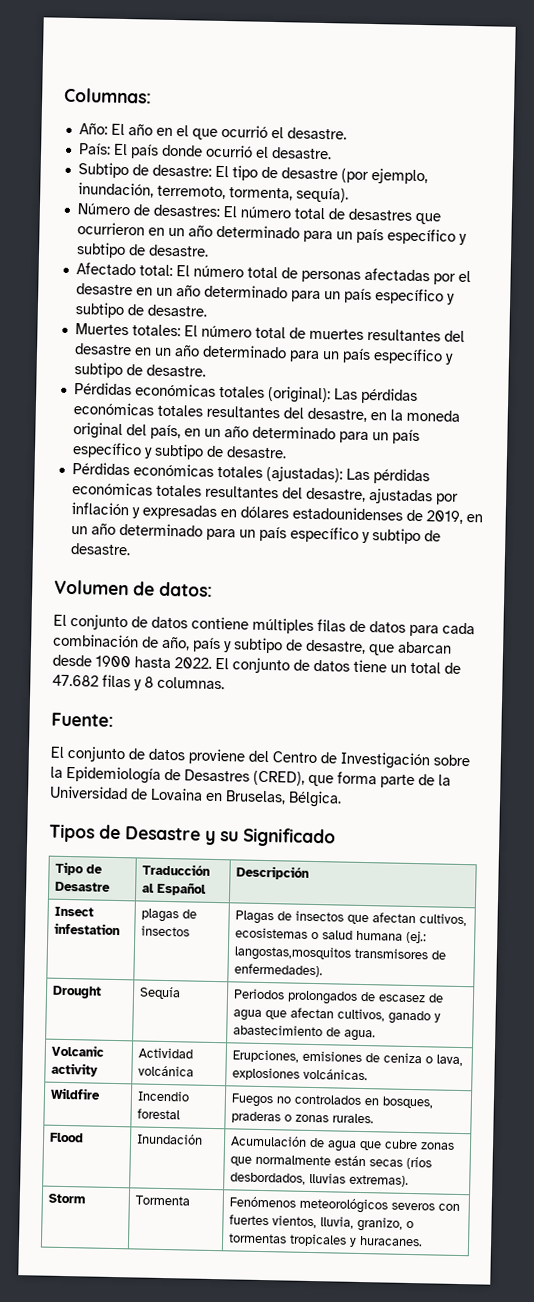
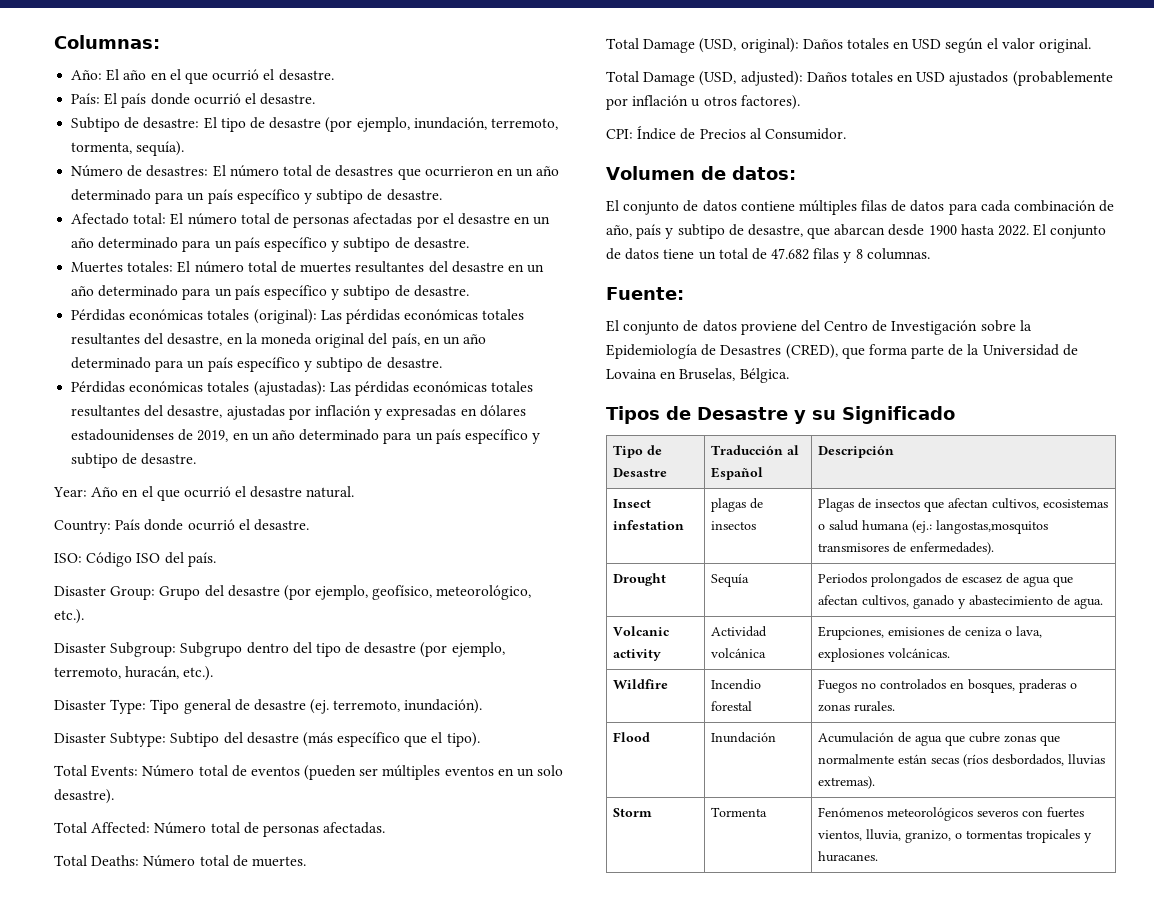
(131, 549) none -> [53,486,355,501] [54,519,309,534] [54,552,216,567] [54,585,532,600] [54,609,84,624] [54,642,505,657] [54,666,214,681] [54,699,483,714] [54,732,480,747] [54,765,564,780] [54,789,114,804] [54,822,386,837] [54,855,306,867] [606,38,1092,53] [606,71,1113,86] [606,95,800,110] [606,126,846,140] // Year: Año en el que ocurrió el desastre natural. // Country: País donde ocurrió el desastre. // ISO: Código ISO del país. // Disaster Group: Grupo del desastre (por ejemplo, geofísico, meteorológico, etc.). // Disaster Subgroup: Subgrupo dentro del tipo de desastre (por ejemplo, terremoto, huracán, etc.). // Disaster Type: Tipo general de desastre (ej. terremoto, inundación). // Disaster Subtype: Subtipo del desastre (más específico que el tipo). // Total Events: Número total de eventos (pueden ser múltiples eventos en un solo desastre). // Total Affected: Número total de personas afectadas. // Total Deaths: Número total de muertes. // Total Damage (USD, original): Daños totales en USD según el valor original. // Total Damage (USD, adjusted): Daños totales en USD ajustados (probablemente por inflación u otros factores). // CPI: Índice de Precios al Consumidor.

